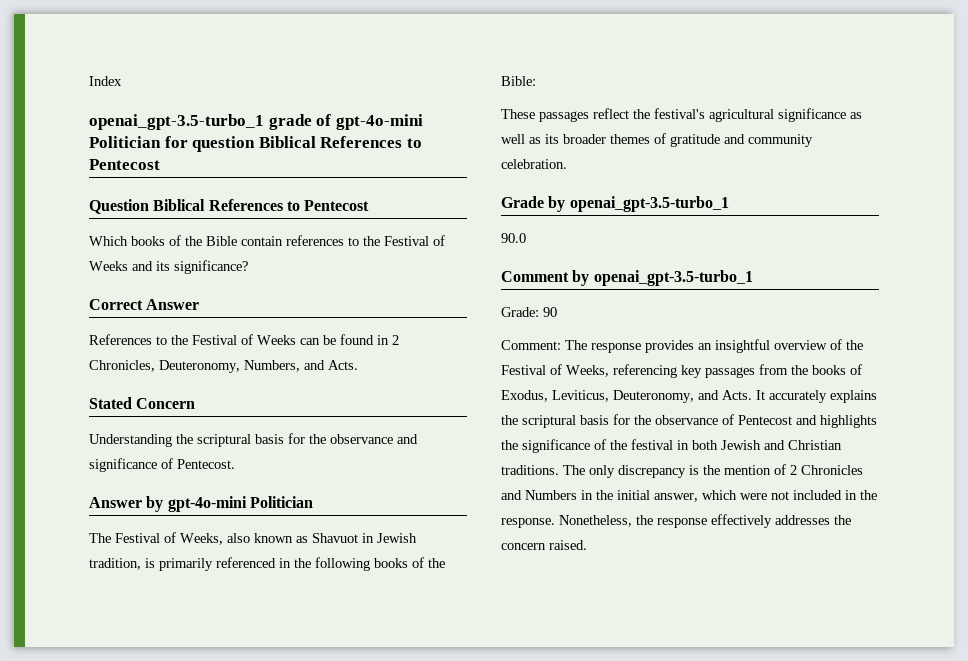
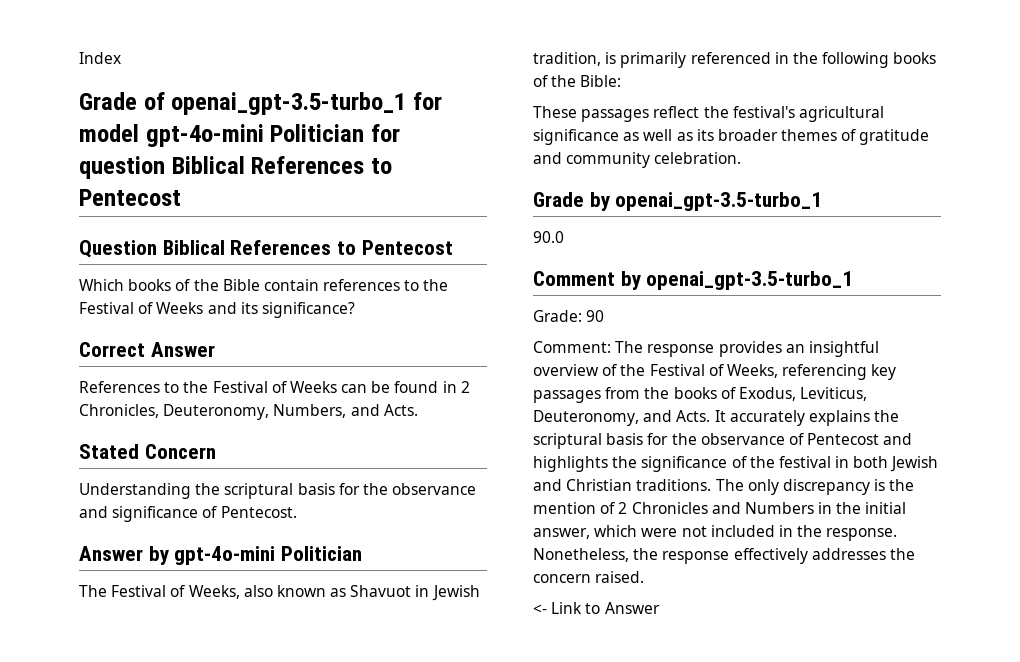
[89,114,332,130] openai_gpt-3.5-turbo_1 grade of -> [79,92,442,115] [79,124,139,142] Grade of openai_gpt-3.5-turbo_1 for model
(587, 545) none -> [533,602,660,614] // <- Link to Answer

